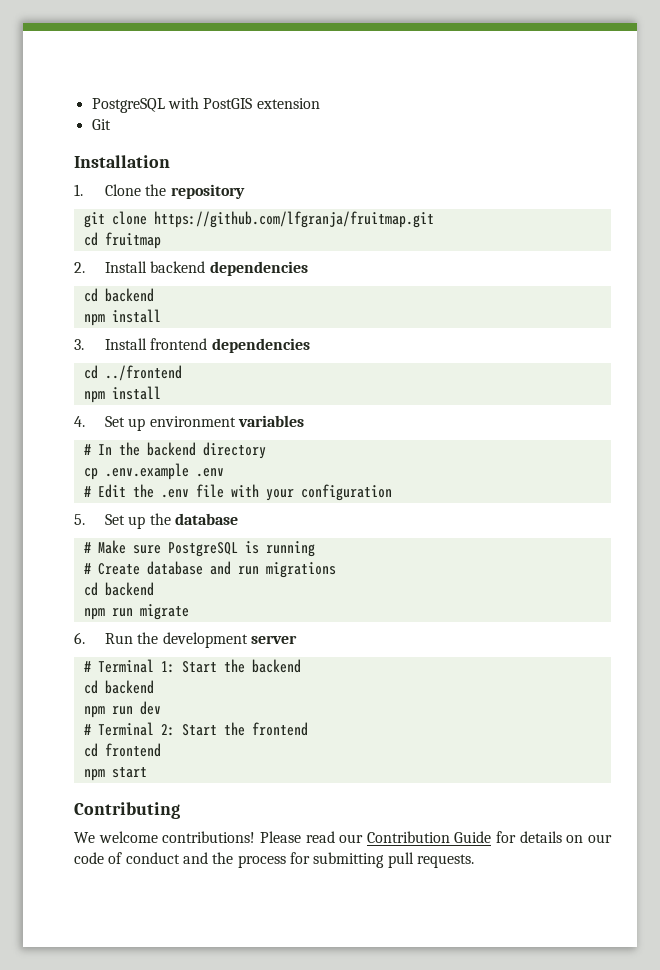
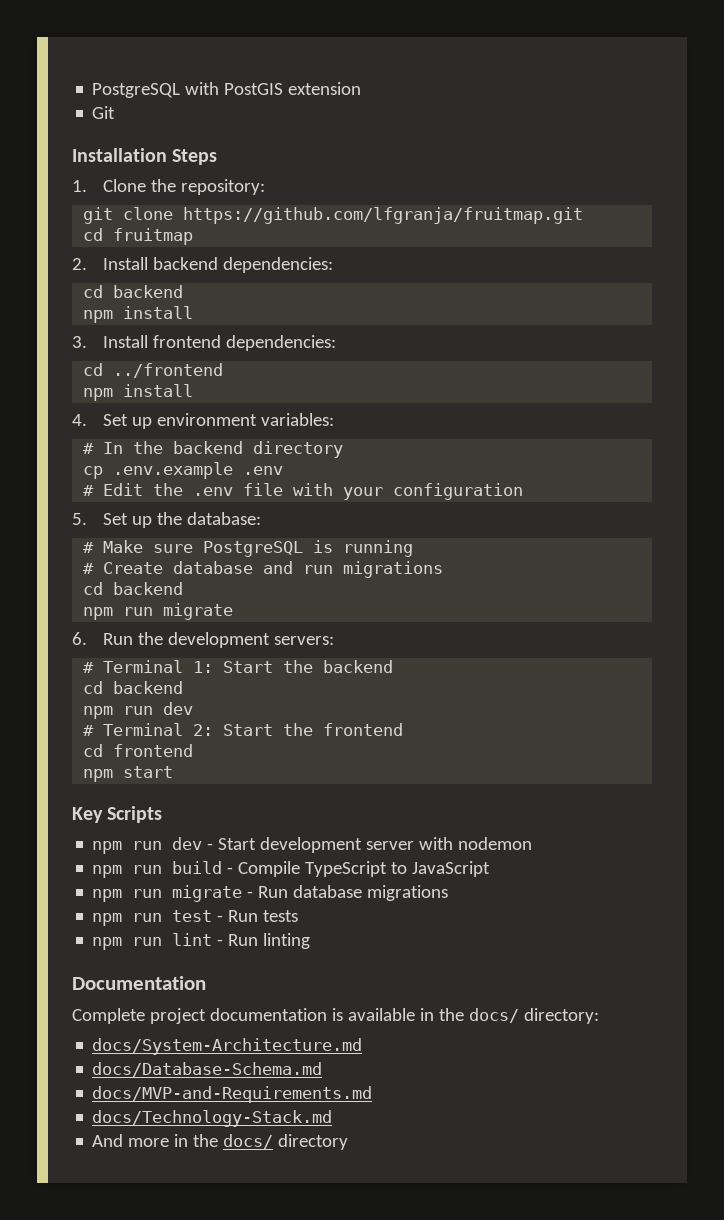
(170, 161) none -> [172,149,218,165] Steps
[170,184,245,199] repository -> [180,179,265,195] repository:
[209,261,308,276] dependencies -> [222,257,333,273] dependencies:
[211,338,310,353] dependencies -> [225,335,336,351] dependencies:
[237,415,304,427] variables -> [260,413,334,426] variables:
[174,513,238,525] database -> [186,512,261,525] database:
[250,635,297,644] server -> [273,636,334,645] servers:
[74,802,180,819] [74,831,612,843] [74,852,474,868] Contributing // We welcome contributions! Please read our Contribution Guide for details on our code of conduct and the process for submitting pull requests. -> [72,806,163,823] [92,837,533,854] [92,861,491,878] [92,885,449,902] [92,910,299,926] [92,933,311,950] [72,976,206,990] [72,1008,599,1024] [92,1038,363,1055] [92,1062,323,1077] [92,1086,373,1103] [92,1110,333,1127] [92,1134,349,1150] Key Scripts // npm run dev - Start development server with nodemon // npm run build - Compile TypeScript to JavaScript // npm run migrate - Run database migrations // npm run test - Run tests // npm run lint - Run linting // Documentation // Complete project documentation is available in the docs/ directory: // docs/System-Architecture.md // docs/Database-Schema.md // docs/MVP-and-Requirements.md // docs/Technology-Stack.md // And more in the docs/ directory

